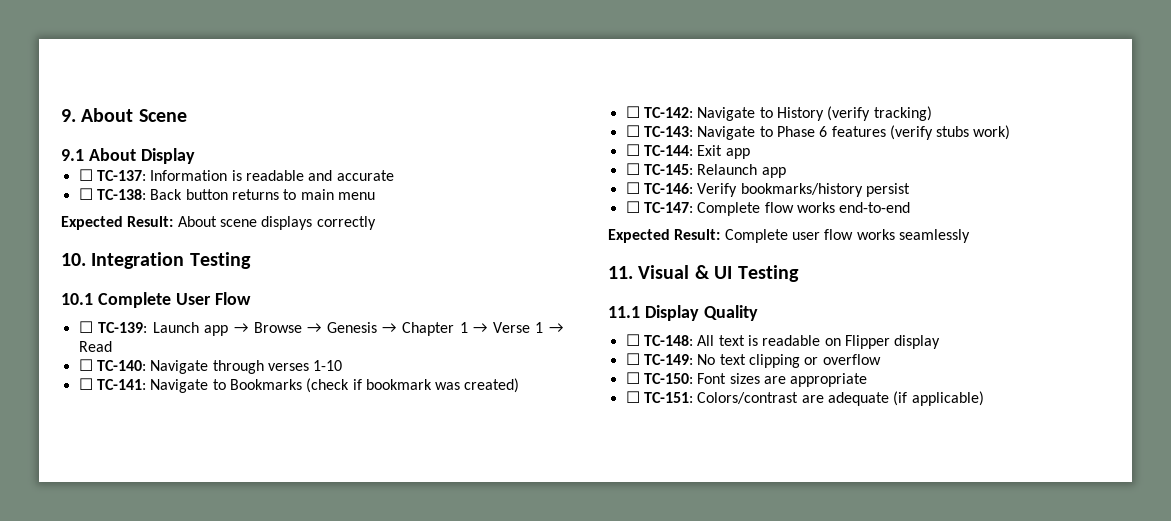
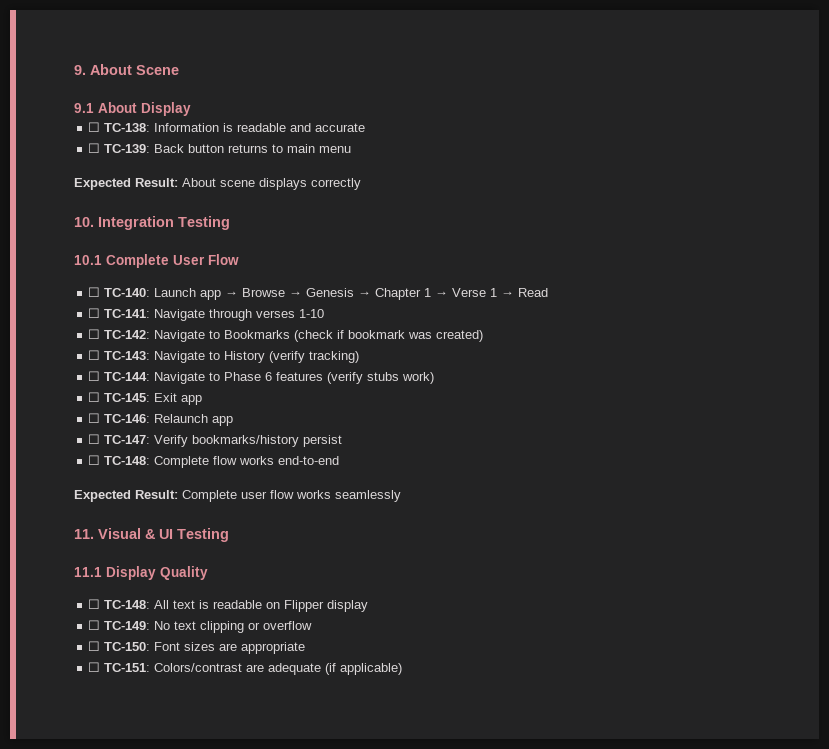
[96,170,146,181] TC-137: -> [104,123,151,132] TC-138:
[96,189,146,200] TC-138: -> [104,144,151,153] TC-139:
[98,322,148,333] TC-139: -> [104,288,151,297] TC-140:
[96,360,146,371] TC-140: -> [104,309,151,318] TC-141:
[96,379,146,390] TC-141: -> [104,330,151,339] TC-142:
[643,107,693,118] TC-142: -> [104,351,151,360] TC-143:
[643,126,693,137] TC-143: -> [104,372,151,381] TC-144:
[643,145,693,156] TC-144: -> [104,393,151,402] TC-145:
[643,164,693,175] TC-145: -> [104,414,151,423] TC-146:
[643,183,693,194] TC-146: -> [104,435,151,444] TC-147:
[643,202,693,213] TC-147: -> [104,456,151,465] TC-148:

